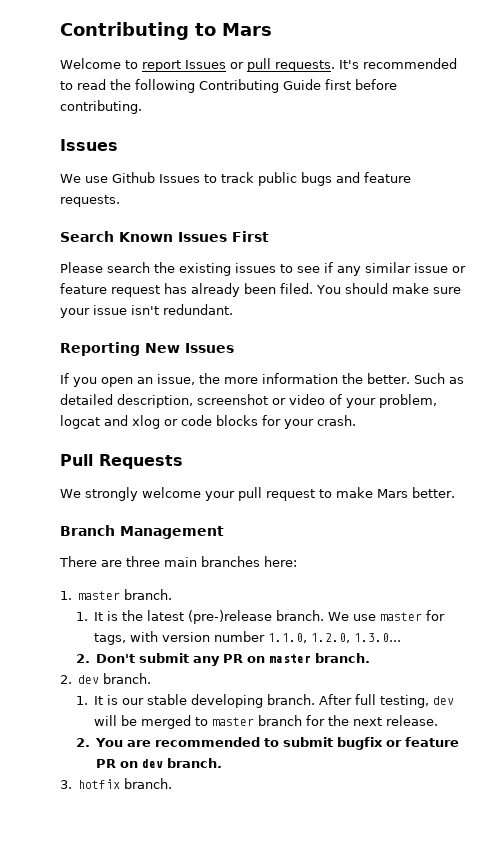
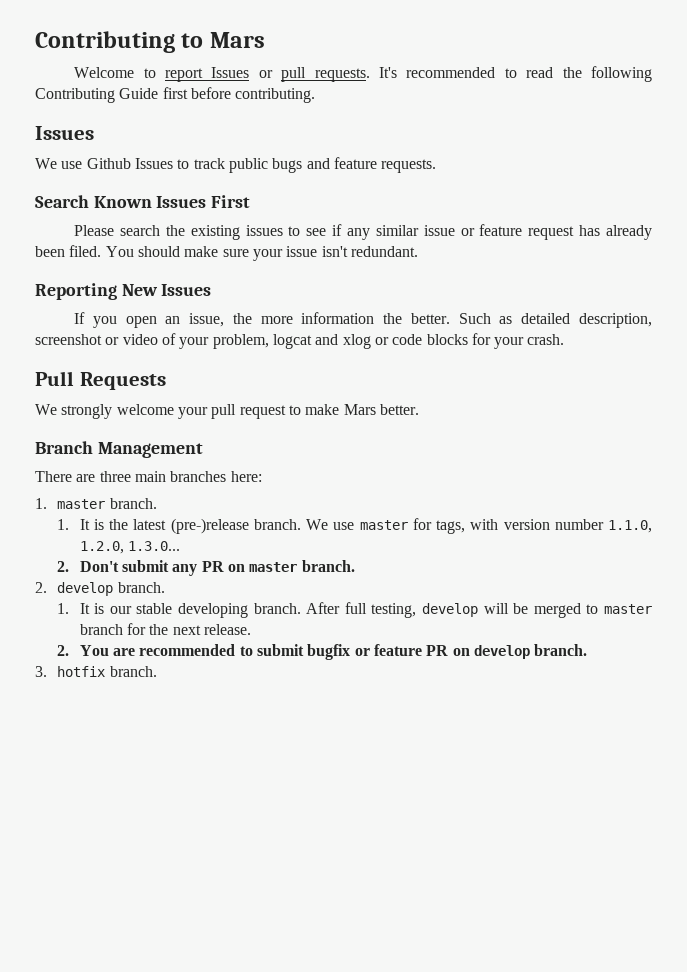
[78,675,100,684] dev -> [57,582,114,596] develop
[432,696,454,705] dev -> [422,603,479,617] develop
[141,759,163,768] dev -> [473,645,530,659] develop

